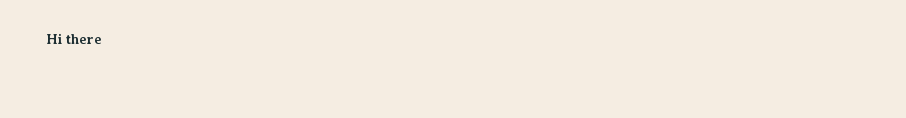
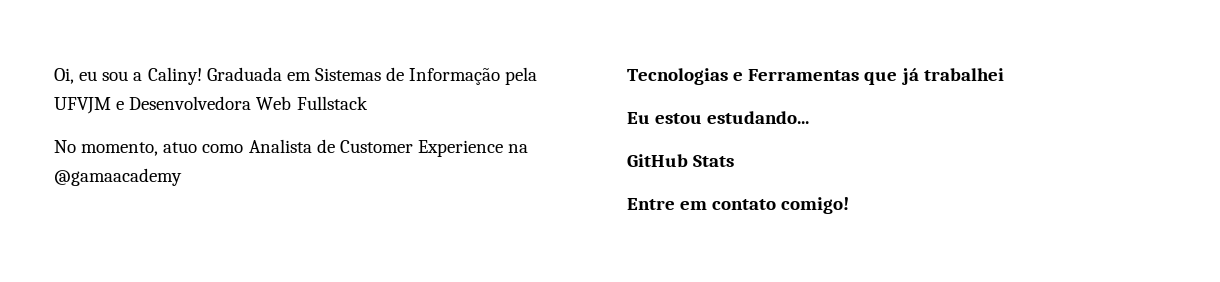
[46,33,102,44] Hi there -> [54,67,538,85] [54,96,368,114] [54,139,529,157] [54,168,182,186] [627,68,1004,85] [627,111,810,124] [627,154,735,167] [627,197,850,214] Oi, eu sou a Caliny! Graduada em Sistemas de Informação pela UFVJM e Desenvolvedora Web Fullstack // No momento, atuo como Analista de Customer Experience na @gamaacademy // Tecnologias e Ferramentas que já trabalhei // Eu estou estudando... // GitHub Stats // Entre em contato comigo!

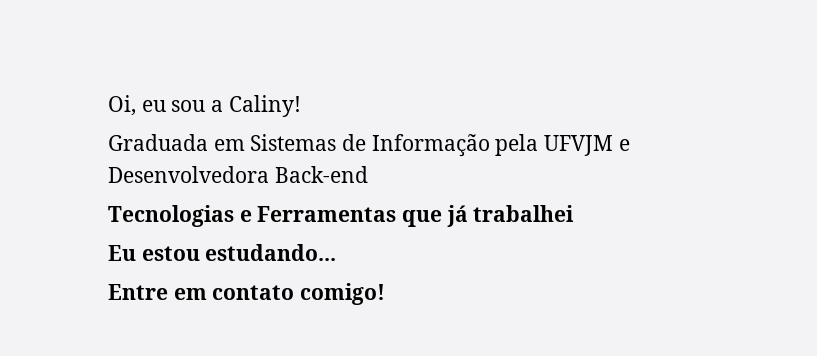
(202, 76) none -> (301, 106) //
[256,96,368,110] [54,139,529,157] [54,168,182,186] Web Fullstack // No momento, atuo como Analista de Customer Experience na @gamaacademy -> [274,166,368,183] Back-end
[627,154,735,167] // GitHub Stats -> (337, 252) none

